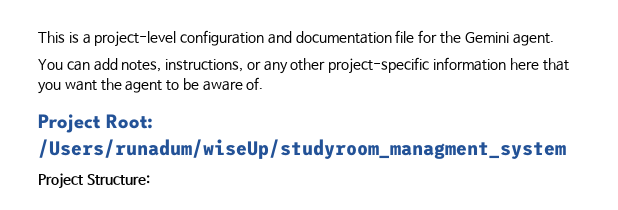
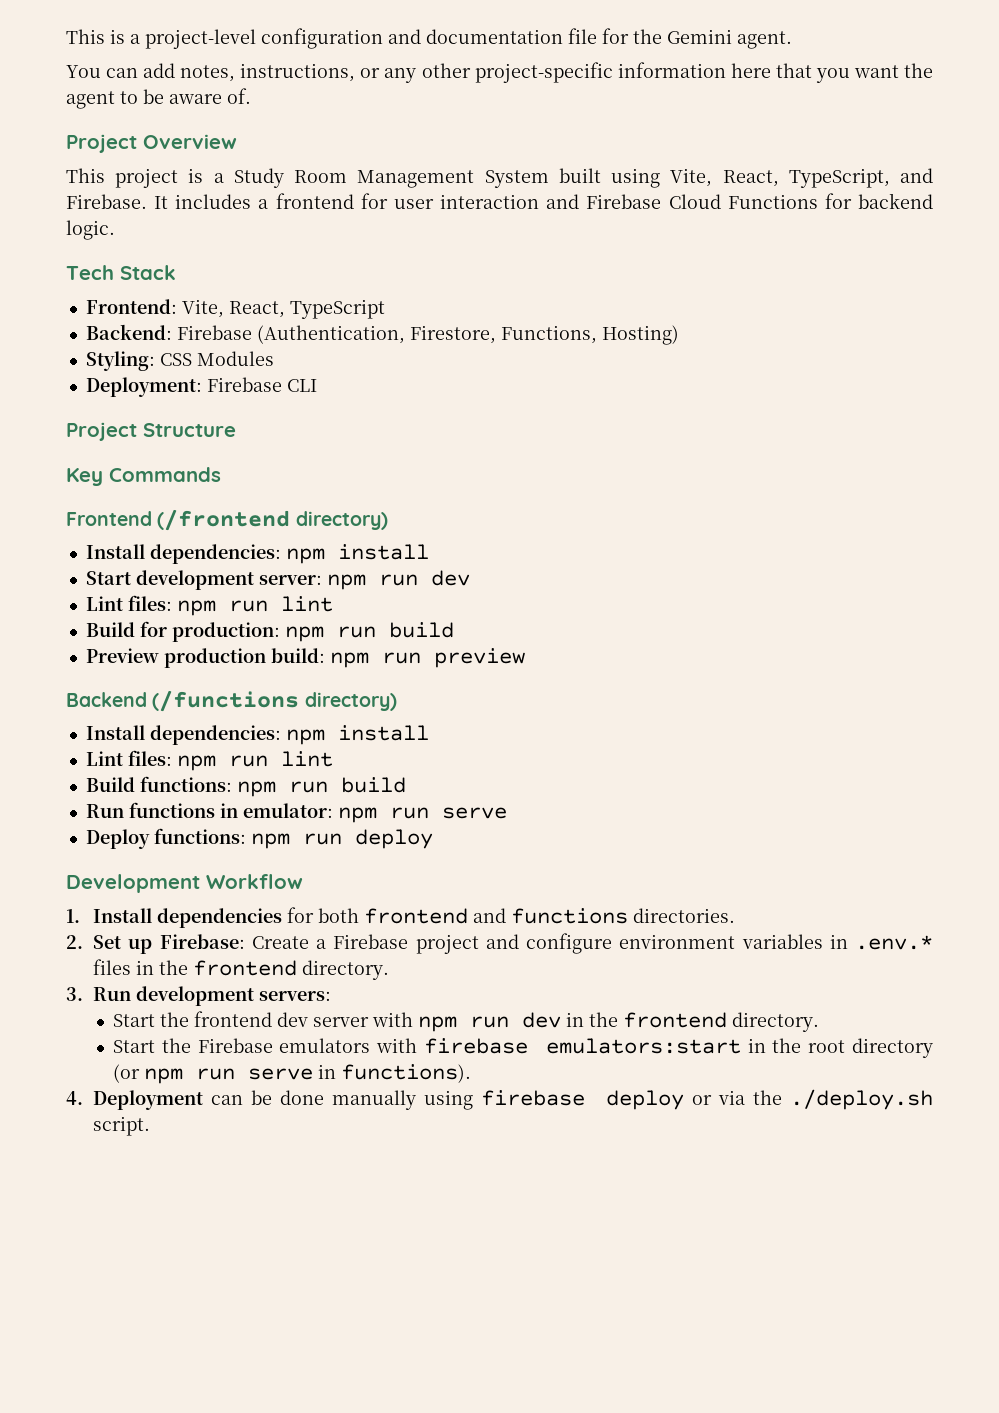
[105,114,153,129] [38,139,566,159] [38,173,150,189] Root: /Users/runadum/wiseUp/studyroom_managment_system // Project Structure: -> [143,134,237,149] [66,168,934,188] [66,193,934,209] [66,220,115,240] [66,265,176,280] [85,299,385,319] [85,324,679,345] [85,351,274,371] [85,377,317,397] [66,422,236,441] [66,467,221,486] [66,509,388,531] [85,544,429,564] [85,570,470,590] [85,595,333,616] [85,621,454,642] [85,648,525,668] [66,690,397,712] [85,725,429,745] [85,750,333,771] [85,776,406,797] [85,802,507,823] [85,828,433,849] [66,874,303,893] [66,907,736,928] [66,933,933,954] [93,959,390,980] [66,986,332,1006] [112,1011,819,1032] [112,1038,934,1058] [112,1064,471,1084] [66,1089,933,1110] [93,1116,151,1136] Overview // This project is a Study Room Management System built using Vite, React, TypeScript, and Firebase. It includes a frontend for user interaction and Firebase Cloud Functions for backend logic. // Tech Stack // Frontend: Vite, React, TypeScript // Backend: Firebase (Authentication, Firestore, Functions, Hosting) // Styling: CSS Modules // Deployment: Firebase CLI // Project Structure // Key Commands // Frontend (/frontend directory) // Install dependencies: npm install // Start development server: npm run dev // Lint files: npm run lint // Build for production: npm run build // Preview production build: npm run preview // Backend (/functions directory) // Install dependencies: npm install // Lint files: npm run lint // Build functions: npm run build // Run functions in emulator: npm run serve // Deploy functions: npm run deploy // Development Workflow // 1. Install dependencies for both frontend and functions directories. // 2. Set up Firebase: Create a Firebase project and configure environment variables in .env.* files in the frontend directory. // 3. Run development servers: // Start the frontend dev server with npm run dev in the frontend directory. // Start the Firebase emulators with firebase emulators:start in the root directory (or npm run serve in functions). // 4. Deployment can be done manually using firebase deploy or via the ./deploy.sh script.

